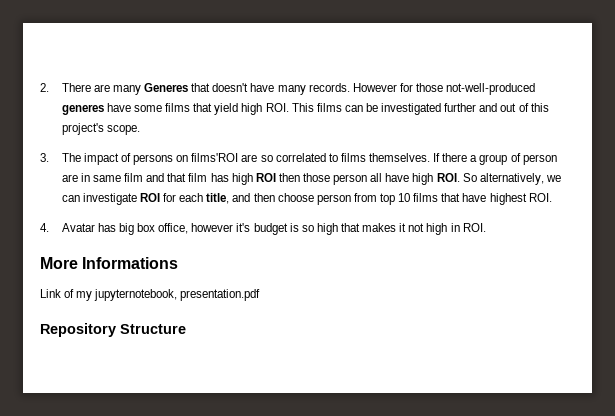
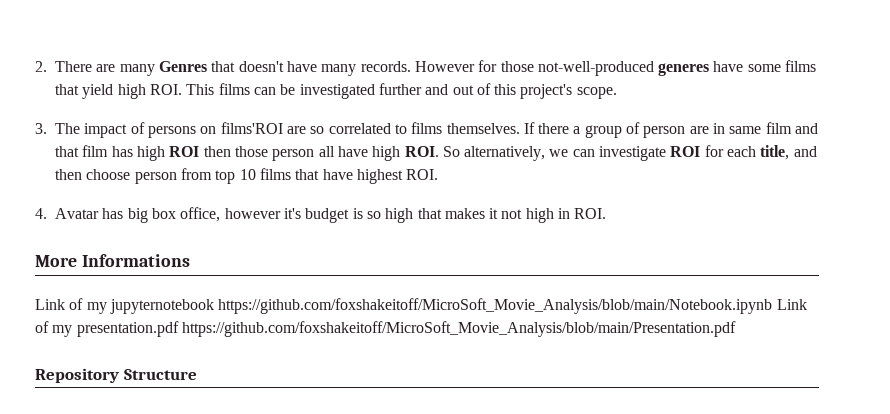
[144,83,189,92] Generes -> [158,61,207,72] Genres
[94,289,178,301] jupyternotebook, -> [109,298,807,314] [35,321,73,337] jupyternotebook https://github.com/foxshakeitoff/MicroSoft_Movie_Analysis/blob/main/Notebook.ipynb Link of my
(261, 295) none -> [181,321,736,337] https://github.com/foxshakeitoff/MicroSoft_Movie_Analysis/blob/main/Presentation.pdf

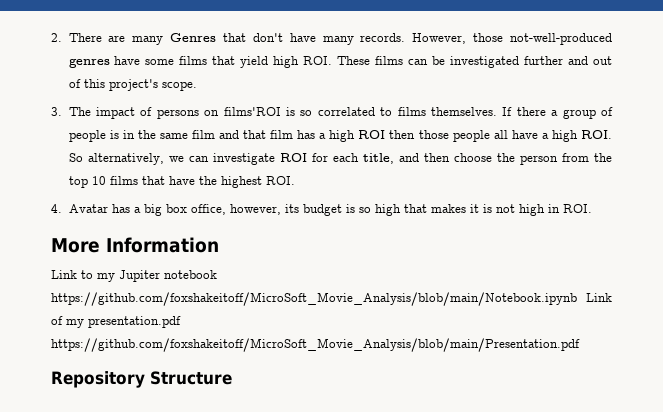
[238,61,284,72] doesn't -> [252,33,283,42] don't
[414,60,498,72] However for -> [412,33,467,44] However,
[658,63,710,76] generes -> [68,58,110,68] genres
[186,84,215,95] This -> [337,56,371,65] These
[286,126,306,134] are -> [285,107,295,116] is
[643,123,726,138] person are in -> [68,130,156,142] people is in the
(133, 151) none -> [319,133,327,139] a
[272,149,315,161] person -> [452,130,490,142] people
(368, 151) none -> [541,133,549,139] a
(131, 174) none -> [496,153,515,162] the
(212, 174) none -> [594,153,613,162] the
(353, 174) none -> [198,176,217,185] the
(124, 213) none -> [133,207,141,213] a
[224,208,301,219] however it's -> [229,204,299,215] however, its
(499, 213) none -> [482,204,492,213] is
[81,254,190,267] [35,298,214,314] Informations // Link of my jupyternotebook -> [106,237,219,253] [51,270,217,282] Information // Link to my Jupiter notebook

